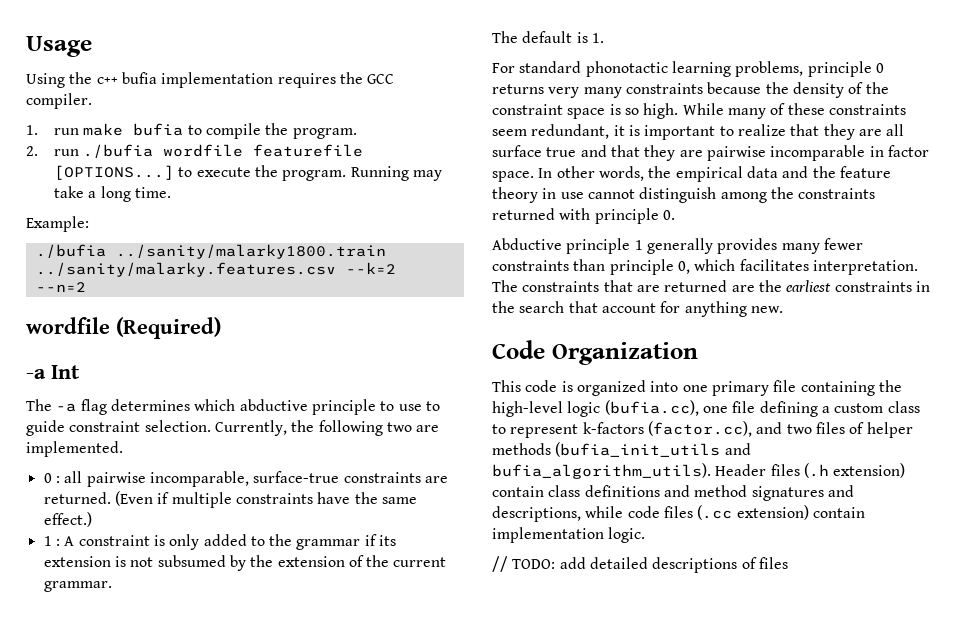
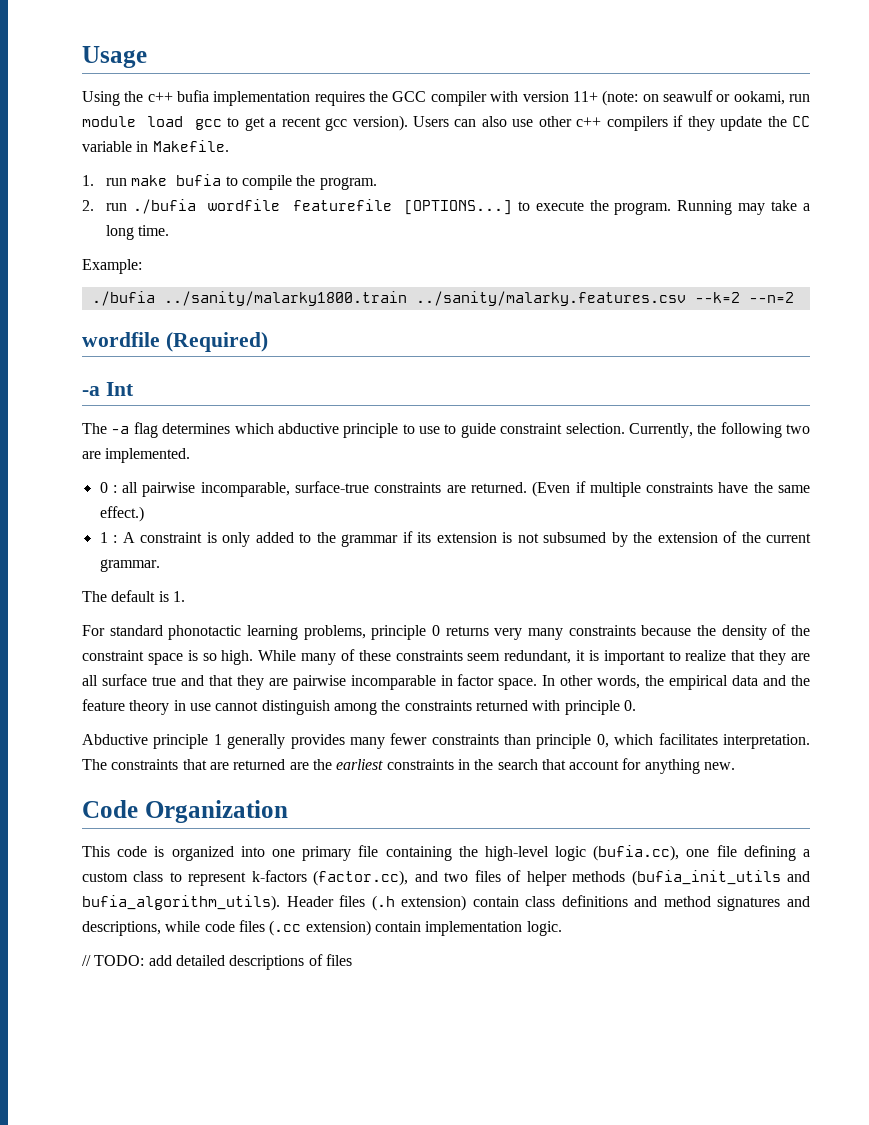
[26,93,92,109] compiler. -> [430,90,811,106] [82,115,810,131] [82,140,229,152] compiler with version 11+ (note: on seawulf or ookami, run module load gcc to get a recent gcc version). Users can also use other c++ compilers if they update the CC variable in Makefile.

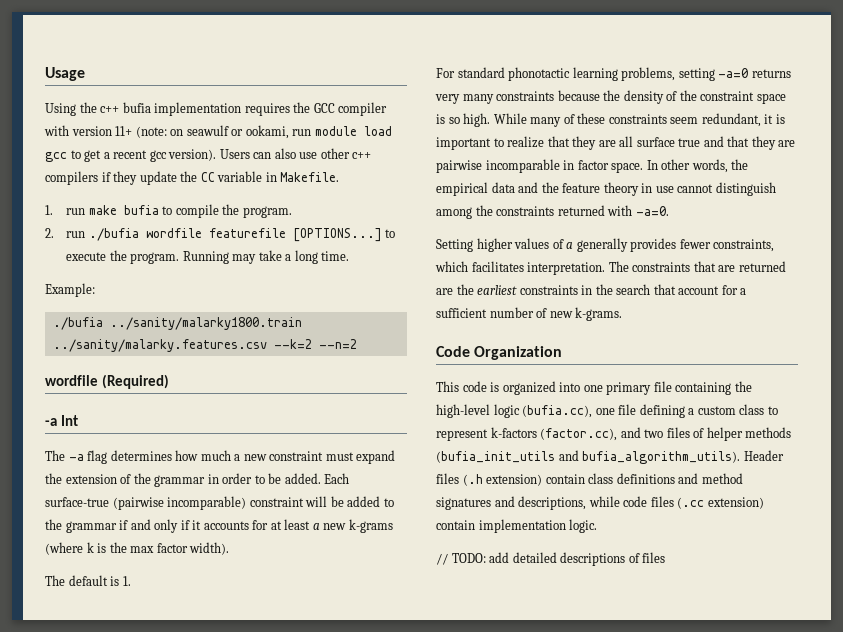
[234,422,810,438] [82,448,191,463] [99,481,810,497] [99,506,144,522] [99,532,251,547] which abductive principle to use to guide constraint selection. Currently, the following two are implemented. // 0 : all pairwise incomparable, surface-true constraints are returned. (Even if multiple constraints have the same effect.) // 1 : A constraint is only -> [175,450,396,464] [45,473,350,487] [45,496,344,510] how much a new constraint must expand the extension of the grammar in order to be added. Each surface-true (pairwise incomparable) constraint will be
[417,531,811,547] [99,559,160,572] its extension is not subsumed by the extension of the current grammar. -> [130,519,393,533] [45,542,230,555] and only if it accounts for at least a new k-grams (where k is the max factor width).
[371,625,440,640] principle 0 -> [678,68,749,81] setting -a=0
[564,700,636,715] [82,733,609,749] principle 0. // Abductive principle 1 generally provides many fewer constraints than principle 0, -> [635,206,669,216] [436,238,775,252] -a=0. // Setting higher values of a generally provides fewer constraints,
[644,759,736,774] anything new. -> [740,288,747,295] [436,307,623,321] a sufficient number of new k-grams.

